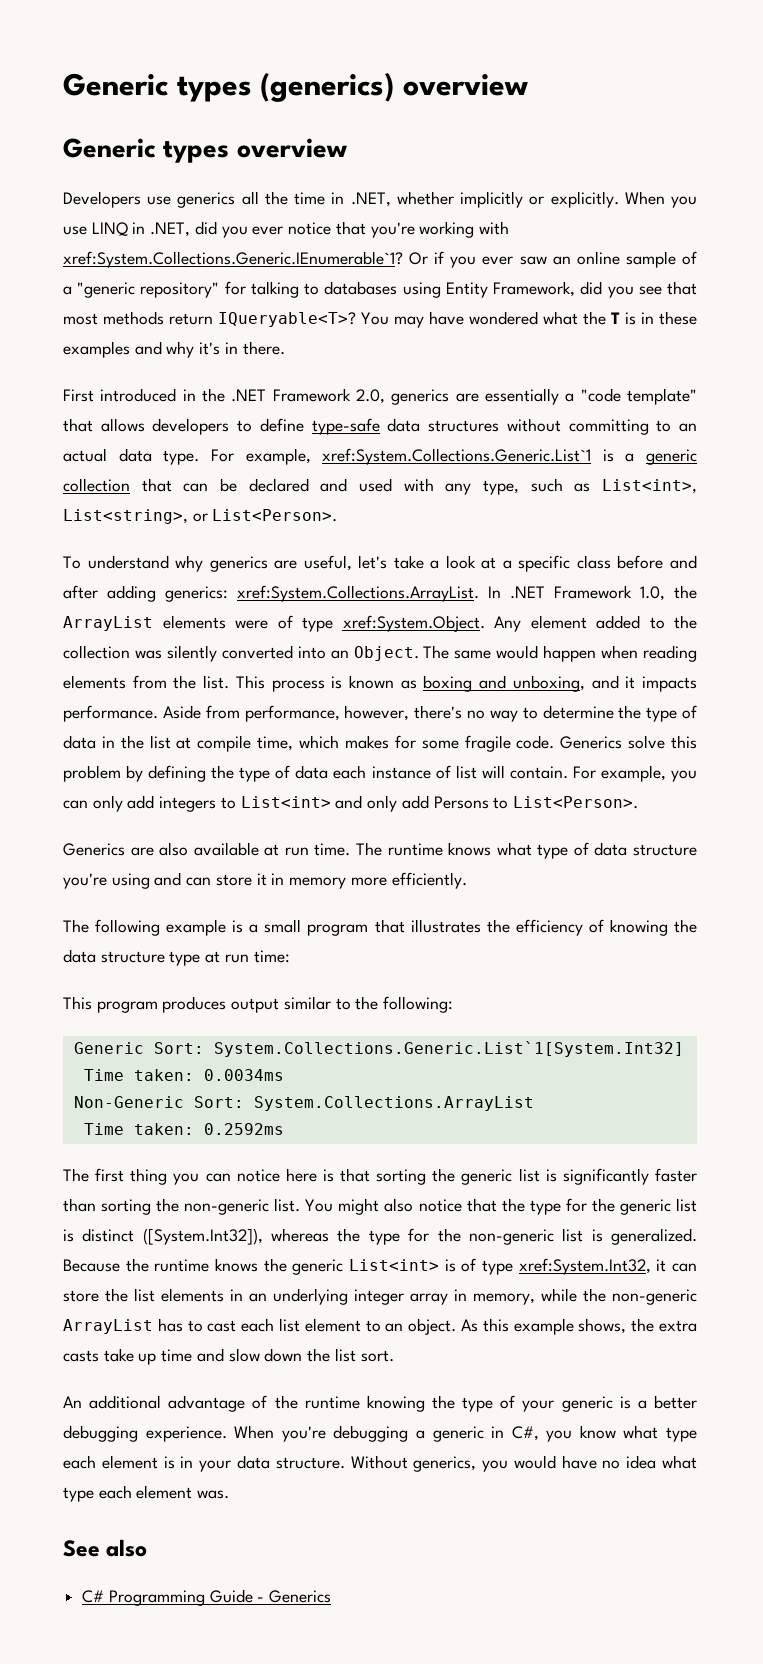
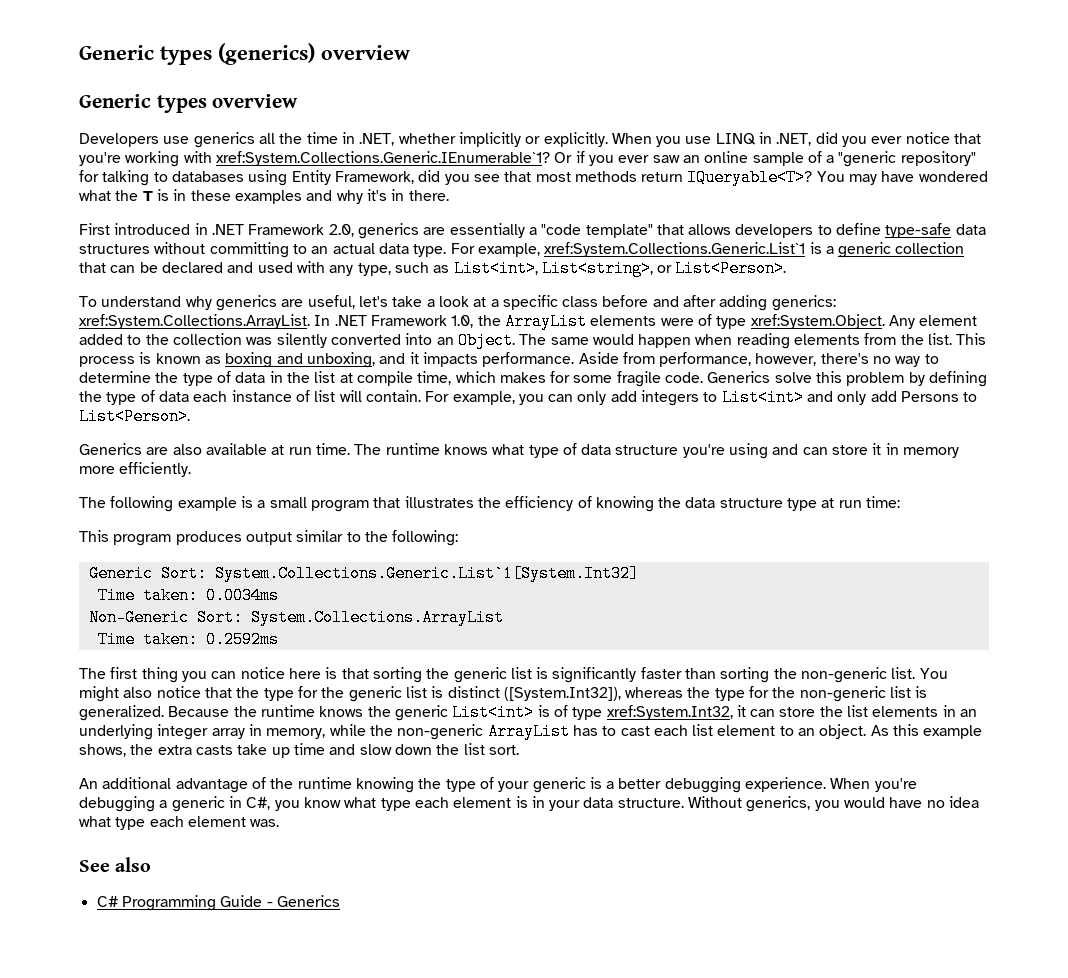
[202,388,225,402] the -> (208, 229) none

